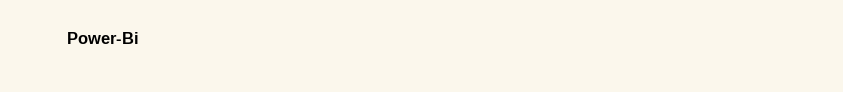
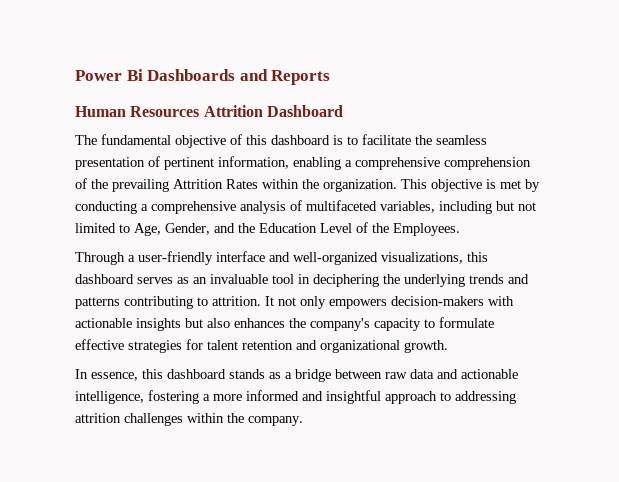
[67,32,139,44] Power-Bi -> [75,69,331,85] [75,105,343,117] [75,134,487,148] [75,156,531,170] [75,178,540,192] [75,200,536,214] [75,222,460,236] [75,251,488,265] [75,274,529,287] [75,296,514,309] [75,317,494,331] [75,339,448,353] [75,369,518,382] [75,390,516,404] [75,413,303,426] Power Bi Dashboards and Reports // Human Resources Attrition Dashboard // The fundamental objective of this dashboard is to facilitate the seamless presentation of pertinent information, enabling a comprehensive comprehension of the prevailing Attrition Rates within the organization. This objective is met by conducting a comprehensive analysis of multifaceted variables, including but not limited to Age, Gender, and the Education Level of the Employees. // Through a user-friendly interface and well-organized visualizations, this dashboard serves as an invaluable tool in deciphering the underlying trends and patterns contributing to attrition. It not only empowers decision-makers with actionable insights but also enhances the company's capacity to formulate effective strategies for talent retention and organizational growth. // In essence, this dashboard stands as a bridge between raw data and actionable intelligence, fostering a more informed and insightful approach to addressing attrition challenges within the company.

